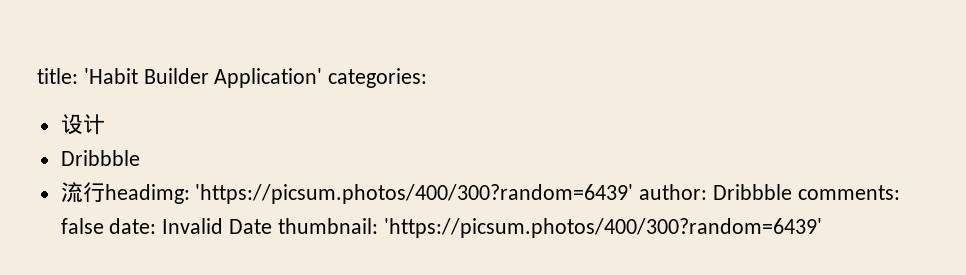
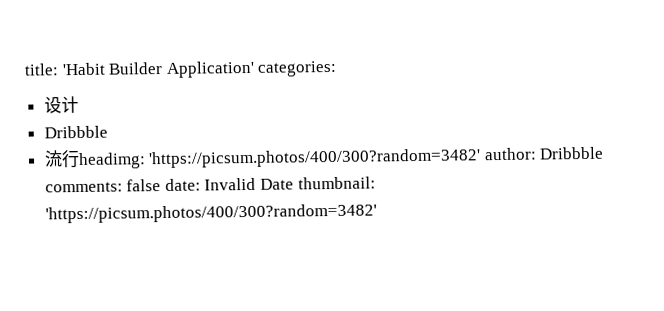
[195,184,634,204] 'https://picsum.photos/400/300?random=6439' -> [148,148,482,169] 'https://picsum.photos/400/300?random=3482'
[383,218,822,238] 'https://picsum.photos/400/300?random=6439' -> [44,203,377,224] 'https://picsum.photos/400/300?random=3482'

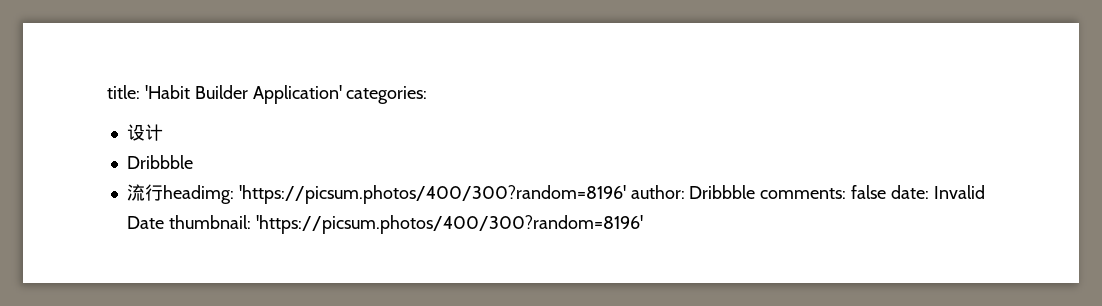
[148,148,482,169] 'https://picsum.photos/400/300?random=3482' -> [238,185,626,204] 'https://picsum.photos/400/300?random=8196'
[44,203,377,224] 'https://picsum.photos/400/300?random=3482' -> [255,215,643,234] 'https://picsum.photos/400/300?random=8196'

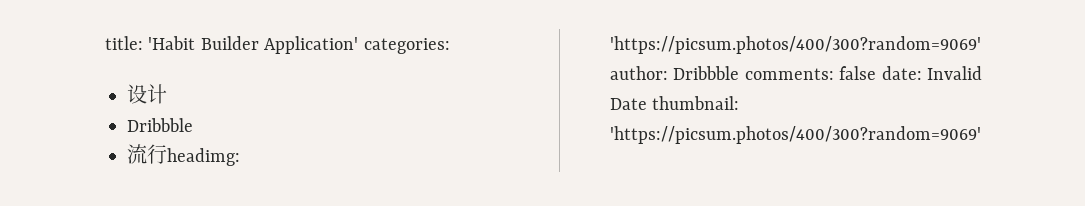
[238,185,626,204] 'https://picsum.photos/400/300?random=8196' -> [610,36,981,54] 'https://picsum.photos/400/300?random=9069'
[255,215,643,234] 'https://picsum.photos/400/300?random=8196' -> [610,126,981,144] 'https://picsum.photos/400/300?random=9069'

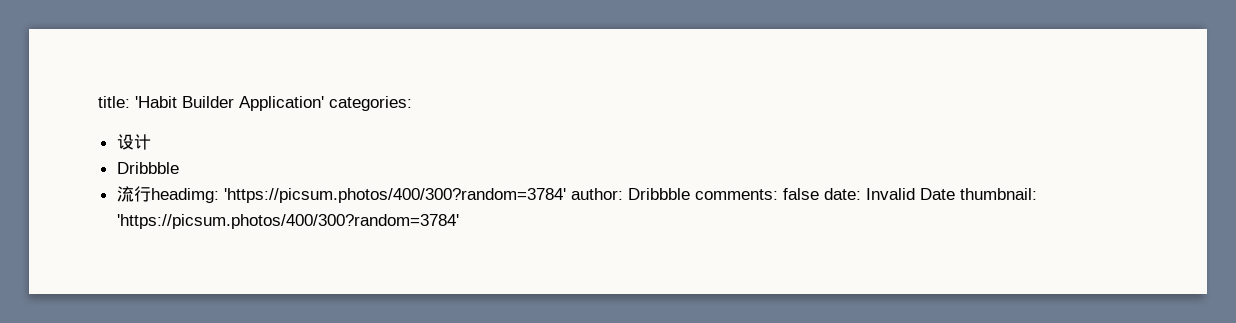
[610,36,981,54] 'https://picsum.photos/400/300?random=9069' -> [223,188,566,203] 'https://picsum.photos/400/300?random=3784'
[610,126,981,144] 'https://picsum.photos/400/300?random=9069' -> [116,214,459,229] 'https://picsum.photos/400/300?random=3784'

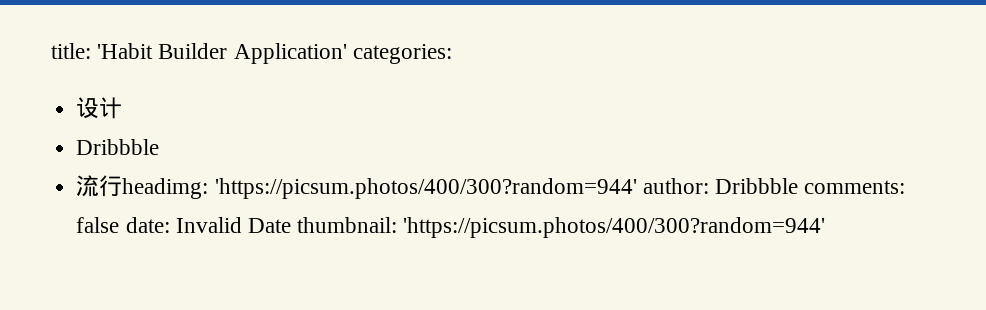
[223,188,566,203] 'https://picsum.photos/400/300?random=3784' -> [214,178,637,199] 'https://picsum.photos/400/300?random=944'
[116,214,459,229] 'https://picsum.photos/400/300?random=3784' -> [403,217,826,238] 'https://picsum.photos/400/300?random=944'

